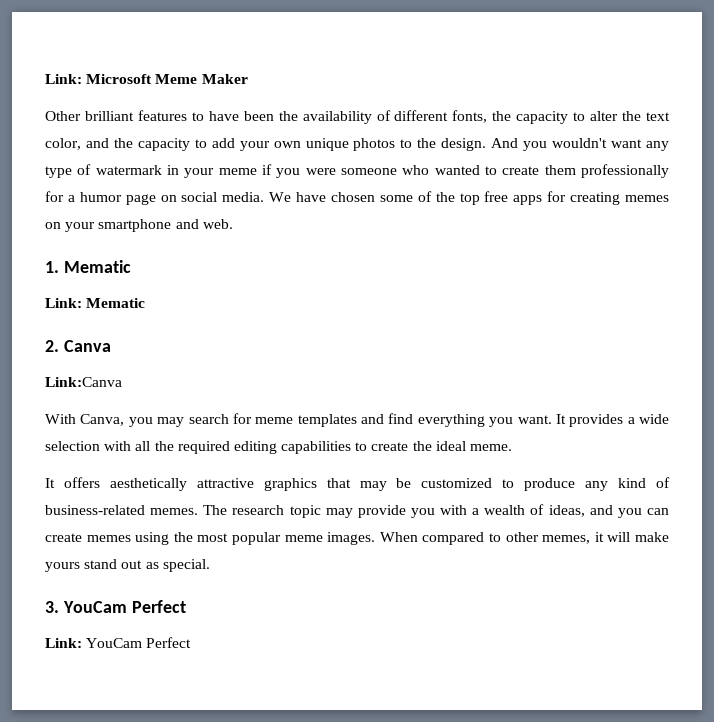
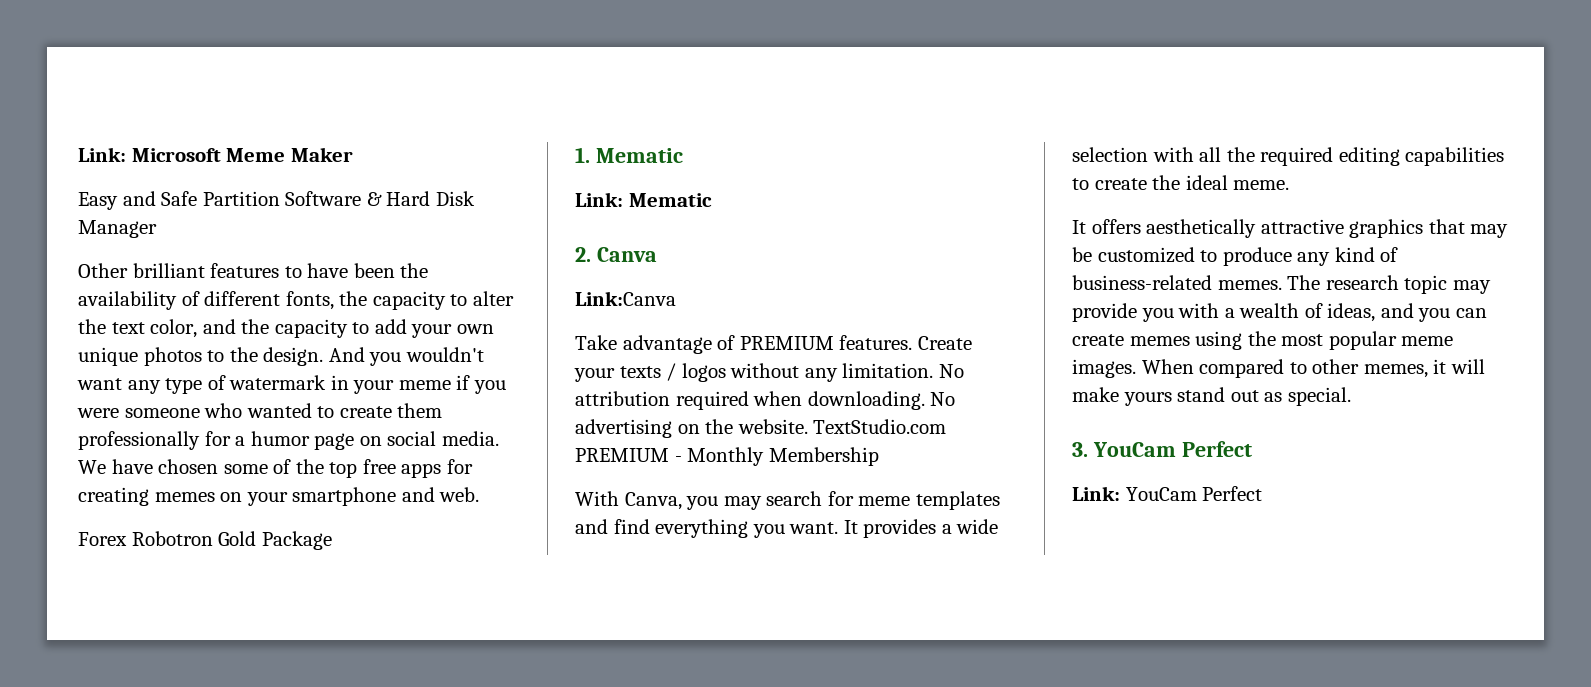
(248, 79) none -> [78,191,475,210] [78,220,157,238] // Easy and Safe Partition Software & Hard Disk Manager
(233, 224) none -> [78,531,332,550] // Forex Robotron Gold Package
(122, 382) none -> [575,335,972,354] [574,363,964,382] [575,391,956,410] [575,419,947,438] [575,447,879,466] // Take advantage of PREMIUM features. Create your texts / logos without any limitation. No attribution required when downloading. No advertising on the website. TextStudio.com PREMIUM - Monthly Membership

